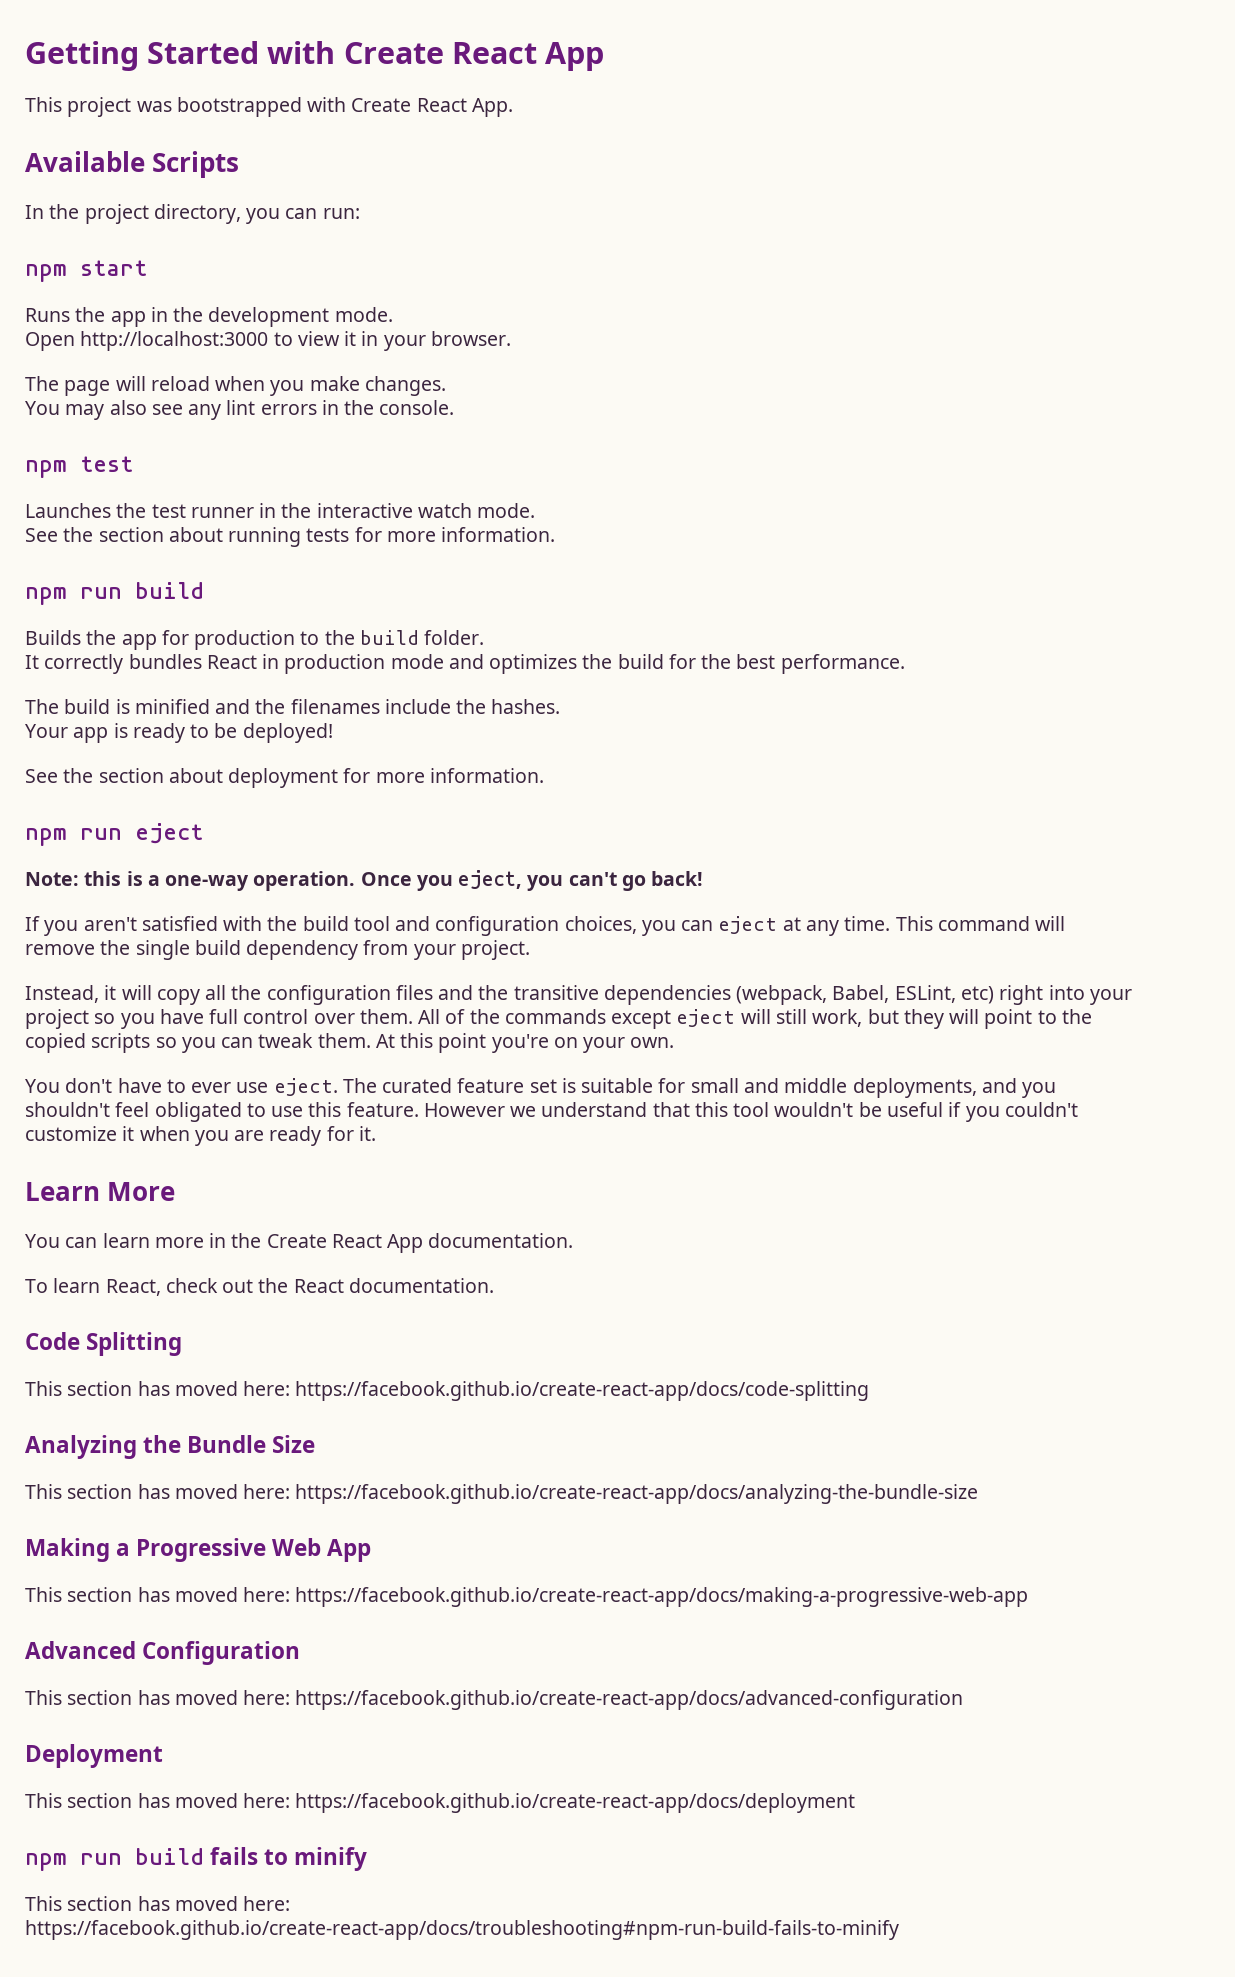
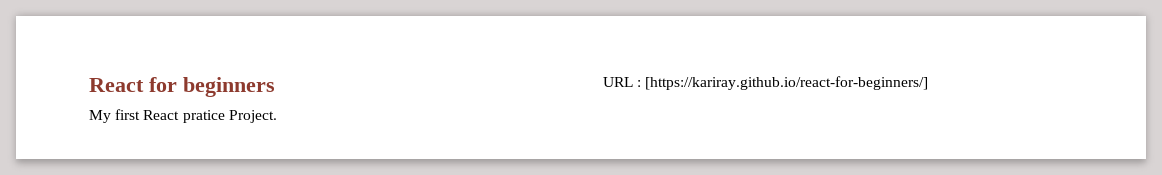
[25,41,605,71] [25,97,513,117] [25,151,240,178] [25,204,360,224] [25,260,147,282] [25,307,393,327] [25,331,511,351] [25,376,446,396] [25,400,455,420] [25,456,133,478] [25,503,536,518] [25,527,556,547] [25,582,204,605] [25,630,485,650] [25,654,905,674] [25,699,561,714] [25,723,333,743] [25,768,544,788] [25,823,203,846] [25,870,704,891] [25,916,1066,936] [25,940,530,960] [25,985,1132,1005] [25,1009,1092,1029] [25,1033,675,1053] [25,1078,1057,1098] [25,1102,1078,1122] [25,1126,376,1146] [25,1182,176,1201] [25,1233,574,1253] [25,1278,494,1296] [25,1332,183,1356] [25,1381,870,1401] [25,1435,316,1459] [25,1484,979,1504] [25,1538,372,1562] [25,1587,1029,1607] [25,1641,301,1665] [25,1690,964,1710] [25,1744,163,1768] [25,1793,856,1813] [25,1847,368,1871] [25,1896,291,1911] [25,1920,899,1940] Getting Started with Create React App // This project was bootstrapped with Create React App. // Available Scripts // In the project directory, you can run: // npm start // Runs the app in the development mode. // Open http://localhost:3000 to view it in your browser. // The page will reload when you make changes. // You may also see any lint errors in the console. // npm test // Launches the test runner in the interactive watch mode. // See the section about running tests for more information. // npm run build // Builds the app for production to the build folder. // It correctly bundles React in production mode and optimizes the build for the best performance. // The build is minified and the filenames include the hashes. // Your app is ready to be deployed! // See the section about deployment for more information. // npm run eject // Note: this is a one-way operation. Once you eject, you can't go back! // If you aren't satisfied with the build tool and configuration choices, you can eject at any time. This command will remove the single build dependency from your project. // Instead, it will copy all the configuration files and the transitive dependencies (webpack, Babel, ESLint, etc) right into your project so you have full control over them. All of the commands except eject will still work, but they will point to the copied scripts so you can tweak them. At this point you're on your own. // You don't have to ever use eject. The curated feature set is suitable for small and middle deployments, and you shouldn't feel obligated to use this feature. However we understand that this tool wouldn't be useful if you couldn't customize it when you are ready for it. // Learn More // You can learn more in the Create React App documentation. // To learn React, check out the React documentation. // Code Splitting // This section has moved here: https://facebook.github.io/create-react-app/docs/code-splitting // Analyzing the Bundle Size // This section has moved here: https://facebook.github.io/create-react-app/docs/analyzing-the-bundle-size // Making a Progressive Web App // This section has moved here: https://facebook.github.io/create-react-app/docs/making-a-progressive-web-app // Advanced Configuration // This section has moved here: https://facebook.github.io/create-react-app/docs/advanced-configuration // Deployment // This section has moved here: https://facebook.github.io/create-react-app/docs/deployment // npm run build fails to minify // This section has moved here: https://facebook.github.io/create-react-app/docs/troubleshooting#npm-run-build-fails-to-minify -> [89,77,275,97] [89,109,277,123] [603,76,929,90] React for beginners // My first React pratice Project. // URL : [https://kariray.github.io/react-for-beginners/]

